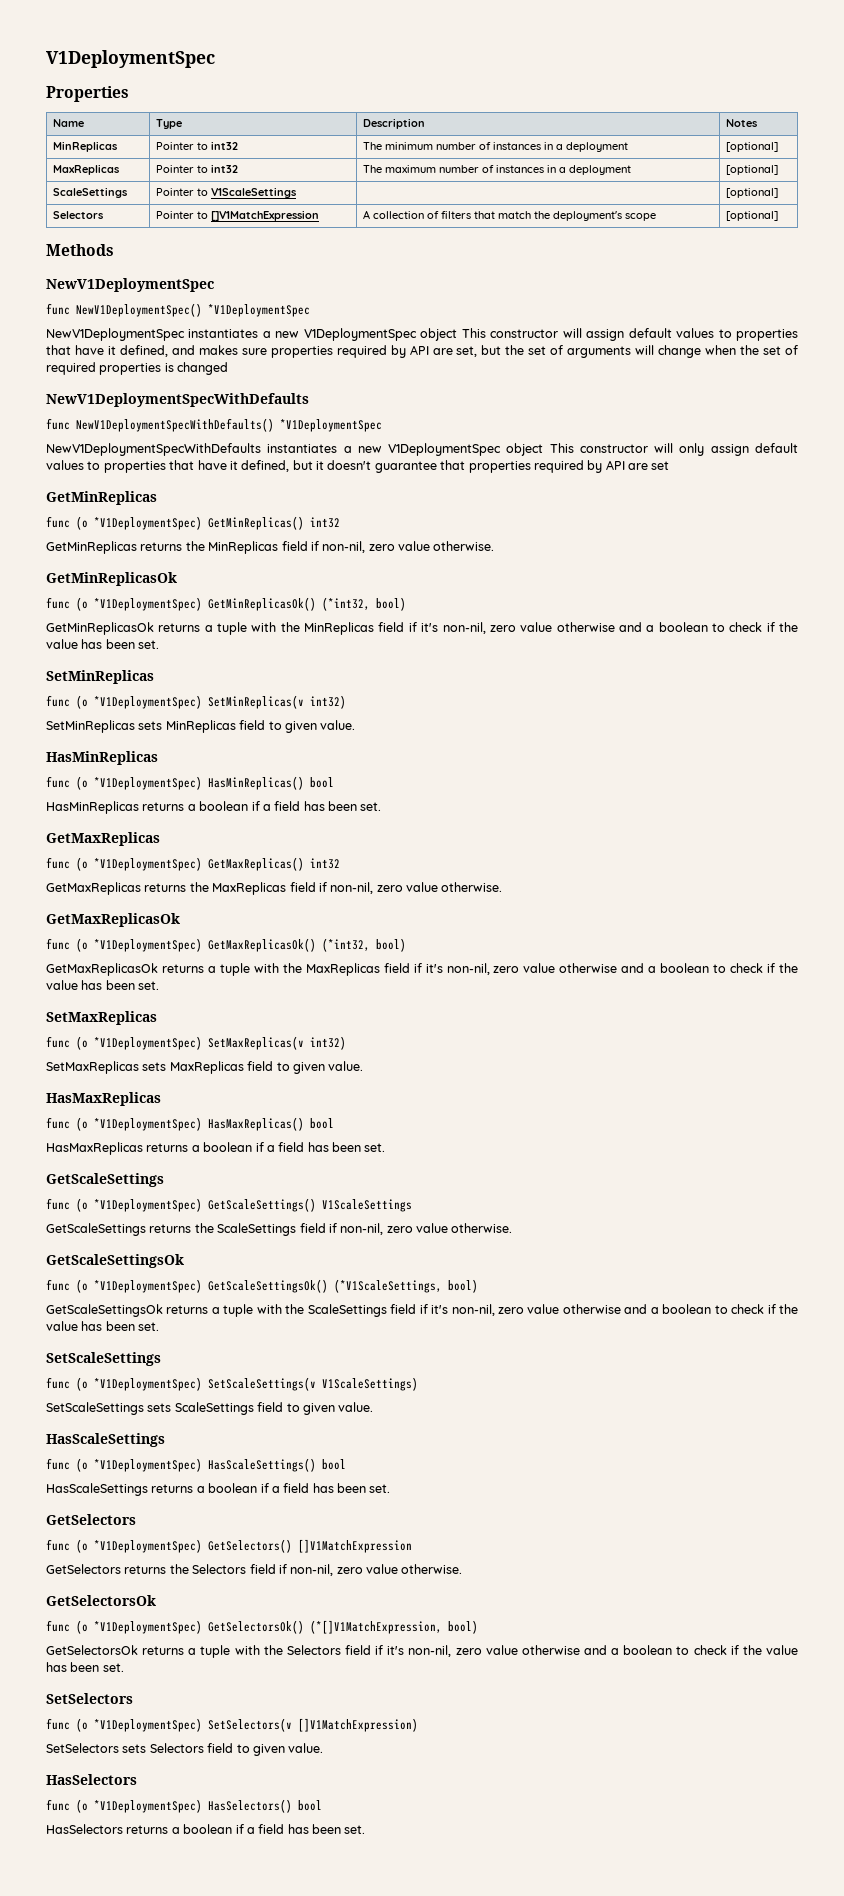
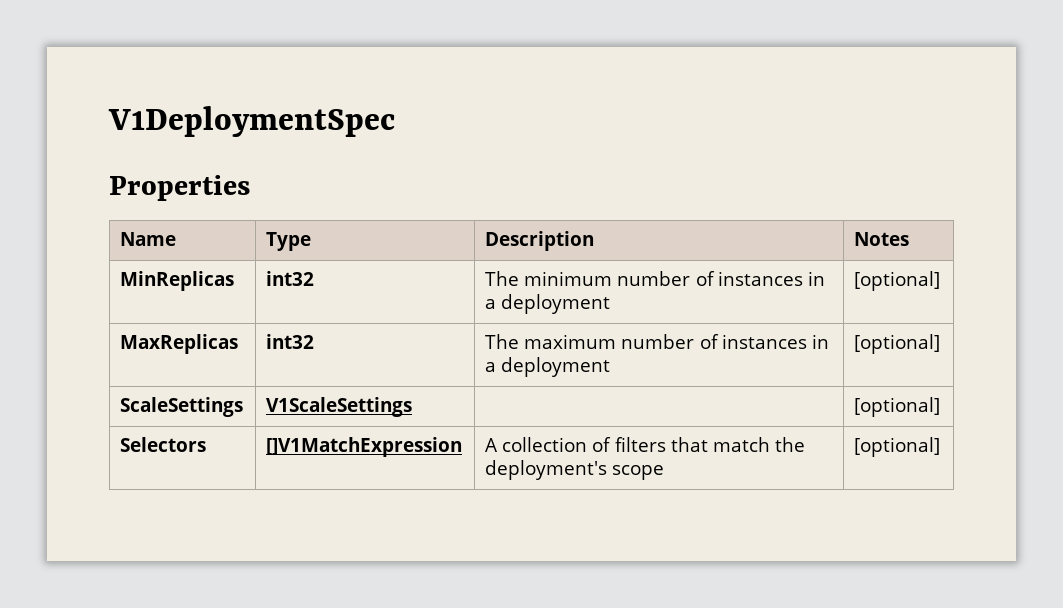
[156,142,209,150] Pointer to -> (235, 281) none
[156,165,209,173] Pointer to -> (239, 344) none
[156,188,209,196] Pointer to -> (244, 407) none
[156,211,209,219] Pointer to -> (207, 444) none
[46,244,114,256] [46,278,214,292] [46,303,310,317] [46,328,798,341] [46,345,798,358] [46,362,229,375] [46,393,309,407] [46,418,382,432] [46,443,798,456] [46,460,670,473] [46,491,157,505] [46,516,340,530] [46,541,495,554] [46,572,177,586] [46,597,406,611] [46,622,799,635] [46,639,160,649] [46,670,154,684] [46,695,346,709] [46,720,356,733] [46,751,158,765] [46,776,334,790] [46,801,382,814] [46,832,160,846] [46,857,340,871] [46,882,503,895] [46,913,180,927] [46,938,406,952] [46,963,799,976] [46,980,160,990] [46,1011,157,1025] [46,1036,346,1050] [46,1061,364,1074] [46,1092,161,1106] [46,1117,334,1131] [46,1142,386,1155] [46,1173,164,1187] [46,1198,412,1212] [46,1223,513,1236] [46,1254,184,1268] [46,1279,478,1293] [46,1304,799,1317] [46,1321,160,1331] [46,1352,161,1366] [46,1377,418,1391] [46,1402,374,1415] [46,1433,165,1447] [46,1458,346,1472] [46,1483,391,1496] [46,1514,136,1525] [46,1539,412,1553] [46,1564,463,1576] [46,1595,156,1606] [46,1620,478,1634] [46,1645,798,1658] [46,1662,124,1672] [46,1693,133,1704] [46,1718,418,1732] [46,1743,324,1756] [46,1774,137,1785] [46,1799,322,1813] [46,1824,366,1834] // Methods // NewV1DeploymentSpec // func NewV1DeploymentSpec() *V1DeploymentSpec // NewV1DeploymentSpec instantiates a new V1DeploymentSpec object This constructor will assign default values to properties that have it defined, and makes sure properties required by API are set, but the set of arguments will change when the set of required properties is changed // NewV1DeploymentSpecWithDefaults // func NewV1DeploymentSpecWithDefaults() *V1DeploymentSpec // NewV1DeploymentSpecWithDefaults instantiates a new V1DeploymentSpec object This constructor will only assign default values to properties that have it defined, but it doesn't guarantee that properties required by API are set // GetMinReplicas // func (o *V1DeploymentSpec) GetMinReplicas() int32 // GetMinReplicas returns the MinReplicas field if non-nil, zero value otherwise. // GetMinReplicasOk // func (o *V1DeploymentSpec) GetMinReplicasOk() (*int32, bool) // GetMinReplicasOk returns a tuple with the MinReplicas field if it's non-nil, zero value otherwise and a boolean to check if the value has been set. // SetMinReplicas // func (o *V1DeploymentSpec) SetMinReplicas(v int32) // SetMinReplicas sets MinReplicas field to given value. // HasMinReplicas // func (o *V1DeploymentSpec) HasMinReplicas() bool // HasMinReplicas returns a boolean if a field has been set. // GetMaxReplicas // func (o *V1DeploymentSpec) GetMaxReplicas() int32 // GetMaxReplicas returns the MaxReplicas field if non-nil, zero value otherwise. // GetMaxReplicasOk // func (o *V1DeploymentSpec) GetMaxReplicasOk() (*int32, bool) // GetMaxReplicasOk returns a tuple with the MaxReplicas field if it's non-nil, zero value otherwise and a boolean to check if the value has been set. // SetMaxReplicas // func (o *V1DeploymentSpec) SetMaxReplicas(v int32) // SetMaxReplicas sets MaxReplicas field to given value. // HasMaxReplicas // func (o *V1DeploymentSpec) HasMaxReplicas() bool // HasMaxReplicas returns a boolean if a field has been set. // GetScaleSettings // func (o *V1DeploymentSpec) GetScaleSettings() V1ScaleSettings // GetScaleSettings returns the ScaleSettings field if non-nil, zero value otherwise. // GetScaleSettingsOk // func (o *V1DeploymentSpec) GetScaleSettingsOk() (*V1ScaleSettings, bool) // GetScaleSettingsOk returns a tuple with the ScaleSettings field if it's non-nil, zero value otherwise and a boolean to check if the value has been set. // SetScaleSettings // func (o *V1DeploymentSpec) SetScaleSettings(v V1ScaleSettings) // SetScaleSettings sets ScaleSettings field to given value. // HasScaleSettings // func (o *V1DeploymentSpec) HasScaleSettings() bool // HasScaleSettings returns a boolean if a field has been set. // GetSelectors // func (o *V1DeploymentSpec) GetSelectors() []V1MatchExpression // GetSelectors returns the Selectors field if non-nil, zero value otherwise. // GetSelectorsOk // func (o *V1DeploymentSpec) GetSelectorsOk() (*[]V1MatchExpression, bool) // GetSelectorsOk returns a tuple with the Selectors field if it's non-nil, zero value otherwise and a boolean to check if the value has been set. // SetSelectors // func (o *V1DeploymentSpec) SetSelectors(v []V1MatchExpression) // SetSelectors sets Selectors field to given value. // HasSelectors // func (o *V1DeploymentSpec) HasSelectors() bool // HasSelectors returns a boolean if a field has been set. -> (941, 447) none

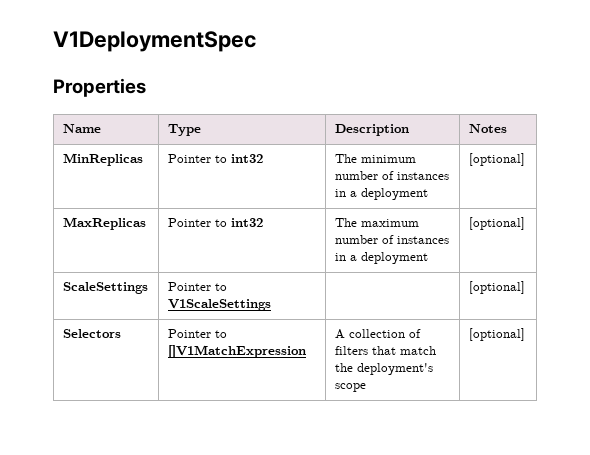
(235, 281) none -> [167,154,227,163] Pointer to
(239, 344) none -> [167,218,227,227] Pointer to
(244, 407) none -> [167,282,227,291] Pointer to
(207, 444) none -> [167,329,227,338] Pointer to

